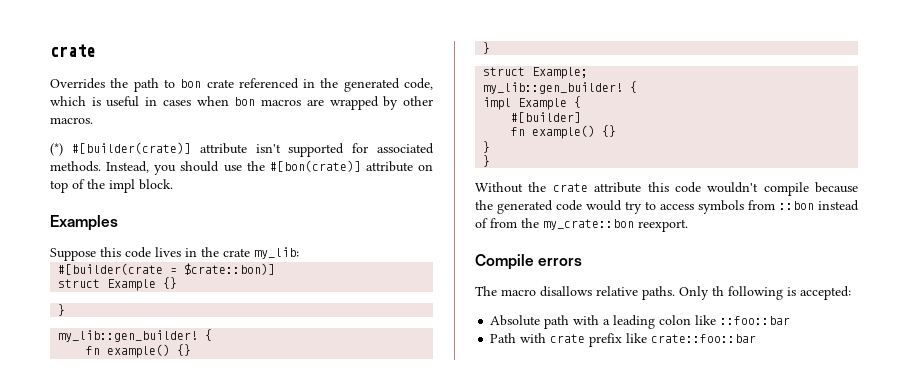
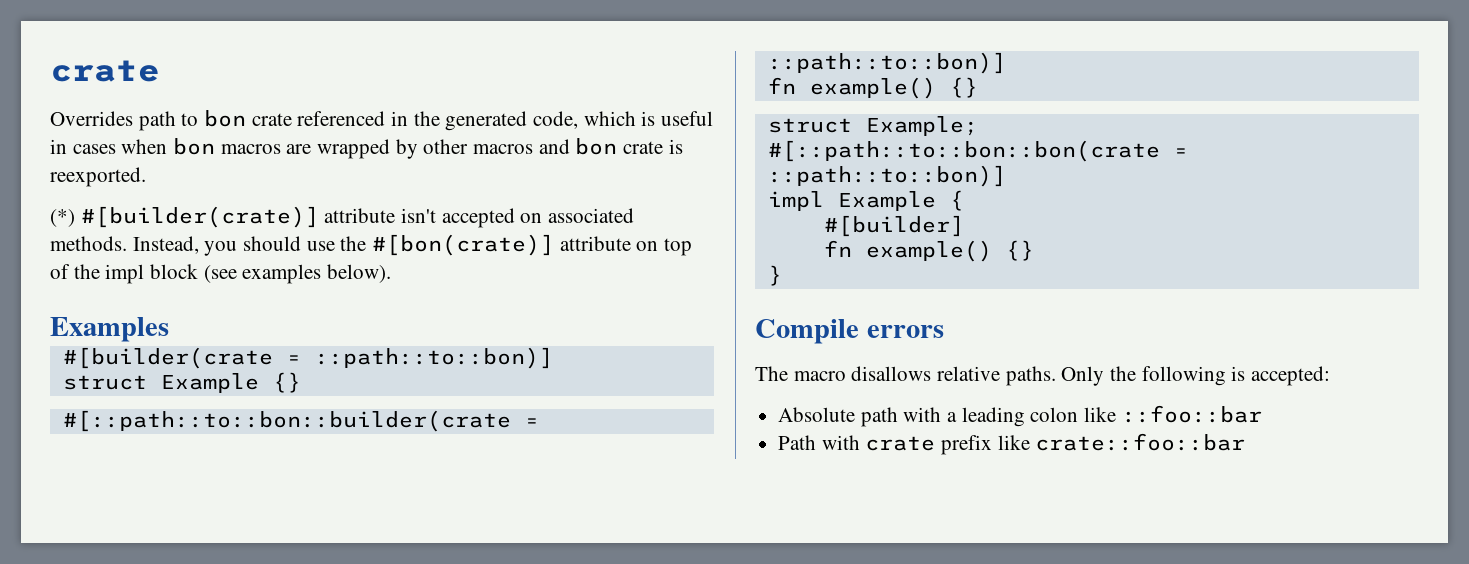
[110,78,129,88] the -> (133, 118) none
[50,117,93,124] macros. -> [473,138,683,155] [50,167,146,187] macros and bon crate is reexported.
[288,143,369,157] supported for -> [441,208,543,228] accepted on
[139,179,173,190] [50,215,118,231] [50,247,299,261] block. // Examples // Suppose this code lives in the crate my_lib: -> [150,264,392,284] [50,317,169,342] block (see examples below). // Examples
[184,263,276,275] $crate::bon)] -> [314,347,553,369] ::path::to::bon)]
[58,304,66,316] [58,329,213,342] [86,344,192,358] [483,42,491,54] } // my_lib::gen_builder! { // fn example() {} // } -> [62,410,539,432] [767,52,1006,74] [767,77,978,99] #[::path::to::bon::builder(crate = ::path::to::bon)] // fn example() {}
[483,81,638,94] my_lib::gen_builder! { -> [767,140,1188,162] [767,165,1006,187] #[::path::to::bon::bon(crate = ::path::to::bon)]
[483,155,491,167] [475,182,858,196] [475,200,859,214] [475,218,688,232] // } // Without the crate attribute this code wouldn't compile because the generated code would try to access symbols from ::bon instead of from the my_crate::bon reexport. -> (782, 275) none
[712,286,724,296] th -> [1110,366,1137,381] the

